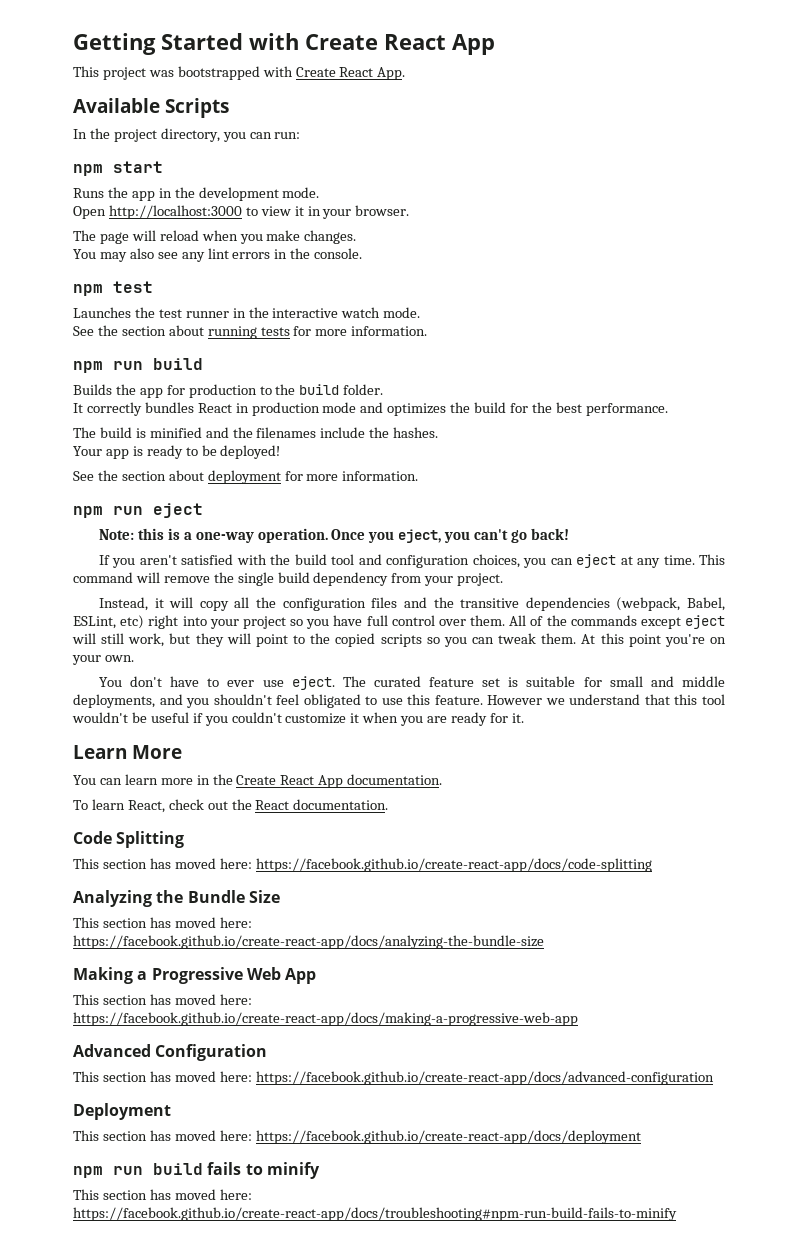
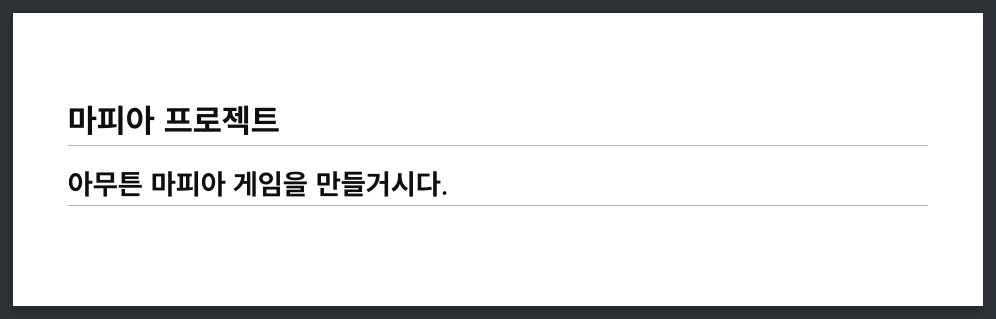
[73,33,495,55] [73,66,406,80] [73,98,229,118] [73,128,301,142] [73,161,163,176] [73,187,320,201] [73,205,410,219] [73,230,357,244] [73,248,363,262] [73,281,153,296] [73,307,421,318] [73,325,428,339] [73,358,203,373] [73,384,384,398] [73,402,668,416] [73,427,439,438] [73,445,281,459] [73,470,419,484] [73,503,203,518] [98,528,569,543] [98,554,726,568] [73,572,504,586] [98,597,725,611] [73,615,725,629] [72,633,726,647] [72,655,134,665] [98,676,726,690] [73,694,725,708] [72,712,524,726] [73,745,182,759] [73,774,443,788] [73,799,389,813] [73,831,185,848] [73,858,652,872] [73,890,280,907] [73,917,252,928] [73,935,544,949] [73,967,317,984] [73,994,252,1005] [73,1012,578,1026] [73,1044,268,1061] [73,1071,714,1085] [73,1103,171,1120] [73,1130,641,1144] [73,1162,320,1179] [73,1189,252,1200] [73,1207,677,1221] Getting Started with Create React App // This project was bootstrapped with Create React App. // Available Scripts // In the project directory, you can run: // npm start // Runs the app in the development mode. // Open http://localhost:3000 to view it in your browser. // The page will reload when you make changes. // You may also see any lint errors in the console. // npm test // Launches the test runner in the interactive watch mode. // See the section about running tests for more information. // npm run build // Builds the app for production to the build folder. // It correctly bundles React in production mode and optimizes the build for the best performance. // The build is minified and the filenames include the hashes. // Your app is ready to be deployed! // See the section about deployment for more information. // npm run eject // Note: this is a one-way operation. Once you eject, you can't go back! // If you aren't satisfied with the build tool and configuration choices, you can eject at any time. This command will remove the single build dependency from your project. // Instead, it will copy all the configuration files and the transitive dependencies (webpack, Babel, ESLint, etc) right into your project so you have full control over them. All of the commands except eject will still work, but they will point to the copied scripts so you can tweak them. At this point you're on your own. // You don't have to ever use eject. The curated feature set is suitable for small and middle deployments, and you shouldn't feel obligated to use this feature. However we understand that this tool wouldn't be useful if you couldn't customize it when you are ready for it. // Learn More // You can learn more in the Create React App documentation. // To learn React, check out the React documentation. // Code Splitting // This section has moved here: https://facebook.github.io/create-react-app/docs/code-splitting // Analyzing the Bundle Size // This section has moved here: https://facebook.github.io/create-react-app/docs/analyzing-the-bundle-size // Making a Progressive Web App // This section has moved here: https://facebook.github.io/create-react-app/docs/making-a-progressive-web-app // Advanced Configuration // This section has moved here: https://facebook.github.io/create-react-app/docs/advanced-configuration // Deployment // This section has moved here: https://facebook.github.io/create-react-app/docs/deployment // npm run build fails to minify // This section has moved here: https://facebook.github.io/create-react-app/docs/troubleshooting#npm-run-build-fails-to-minify -> [68,105,280,135] [68,171,449,197] 마피아 프로젝트 // 아무튼 마피아 게임을 만들거시다.

